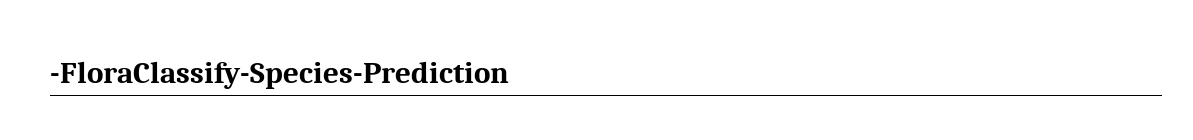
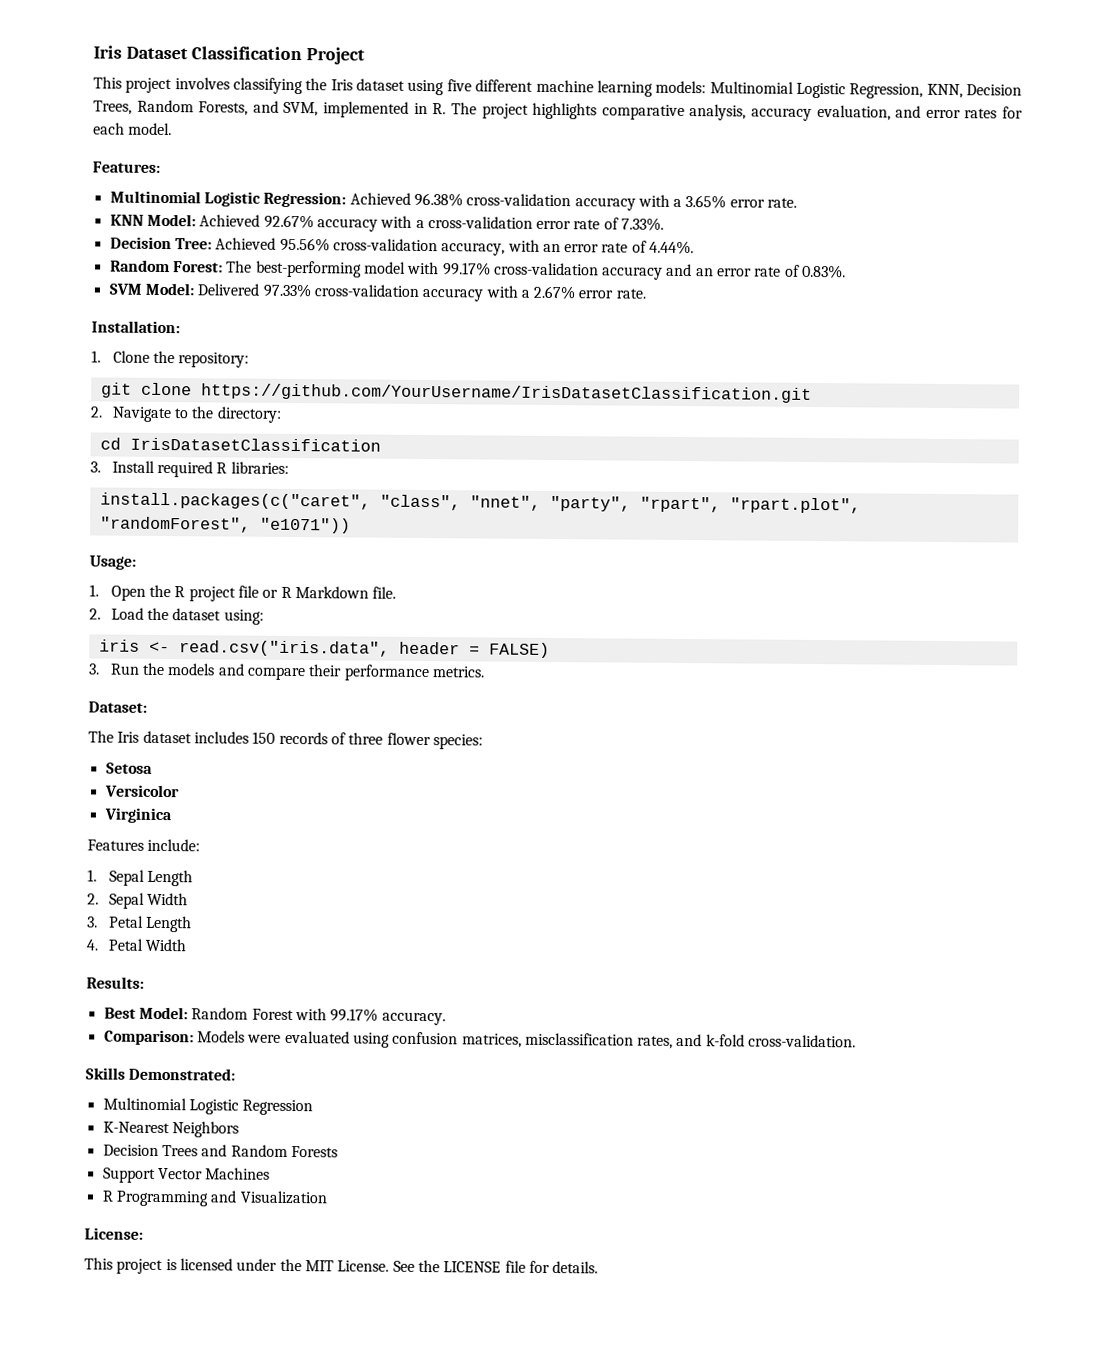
[50,61,509,89] -FloraClassify-Species-Prediction -> [93,45,366,65] [93,76,1023,99] [93,99,1023,121] [93,122,173,136] [92,161,160,173] [109,190,798,211] [109,213,665,232] [109,236,695,256] [109,259,847,280] [108,282,646,302] [91,320,180,334] [91,350,250,368] [100,382,812,403] [90,406,282,423] [99,437,381,452] [90,460,289,478] [99,492,861,514] [99,516,351,534] [89,555,136,570] [89,584,397,602] [89,607,264,625] [98,639,550,658] [88,662,485,682] [88,701,147,713] [88,730,483,750] [105,762,153,774] [104,784,180,798] [103,807,172,824] [87,838,201,852] [87,869,194,887] [87,892,189,909] [87,915,193,933] [86,938,187,952] [86,976,144,989] [103,1006,446,1026] [103,1029,857,1049] [85,1067,236,1081] [102,1097,314,1116] [102,1121,239,1138] [102,1144,338,1158] [102,1167,271,1183] [101,1190,328,1207] [84,1227,143,1240] [84,1257,599,1275] Iris Dataset Classification Project // This project involves classifying the Iris dataset using five different machine learning models: Multinomial Logistic Regression, KNN, Decision Trees, Random Forests, and SVM, implemented in R. The project highlights comparative analysis, accuracy evaluation, and error rates for each model. // Features: // Multinomial Logistic Regression: Achieved 96.38% cross-validation accuracy with a 3.65% error rate. // KNN Model: Achieved 92.67% accuracy with a cross-validation error rate of 7.33%. // Decision Tree: Achieved 95.56% cross-validation accuracy, with an error rate of 4.44%. // Random Forest: The best-performing model with 99.17% cross-validation accuracy and an error rate of 0.83%. // SVM Model: Delivered 97.33% cross-validation accuracy with a 2.67% error rate. // Installation: // 1. Clone the repository: // git clone https://github.com/YourUsername/IrisDatasetClassification.git // 2. Navigate to the directory: // cd IrisDatasetClassification // 3. Install required R libraries: // install.packages(c("caret", "class", "nnet", "party", "rpart", "rpart.plot", "randomForest", "e1071")) // Usage: // 1. Open the R project file or R Markdown file. // 2. Load the dataset using: // iris <- read.csv("iris.data", header = FALSE) // 3. Run the models and compare their performance metrics. // Dataset: // The Iris dataset includes 150 records of three flower species: // Setosa // Versicolor // Virginica // Features include: // 1. Sepal Length // 2. Sepal Width // 3. Petal Length // 4. Petal Width // Results: // Best Model: Random Forest with 99.17% accuracy. // Comparison: Models were evaluated using confusion matrices, misclassification rates, and k-fold cross-validation. // Skills Demonstrated: // Multinomial Logistic Regression // K-Nearest Neighbors // Decision Trees and Random Forests // Support Vector Machines // R Programming and Visualization // License: // This project is licensed under the MIT License. See the LICENSE file for details.

